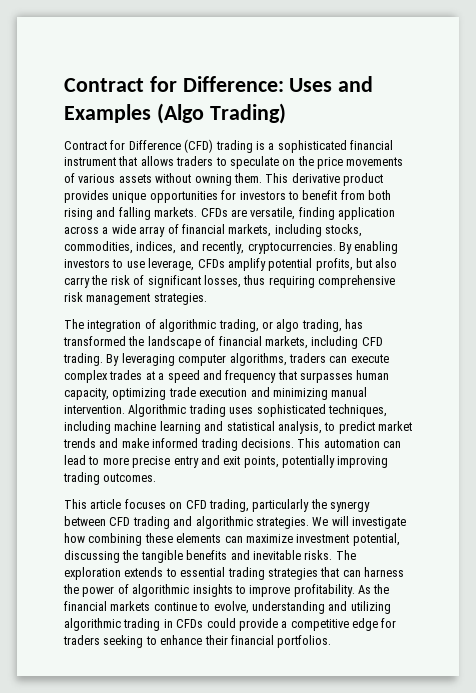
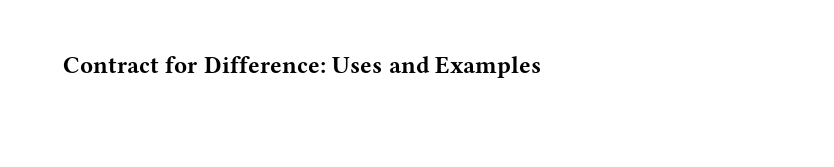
[156,103,286,124] [64,139,393,153] [64,156,404,169] [64,173,383,186] [64,190,391,203] [64,207,395,220] [64,224,362,237] [64,241,399,254] [64,258,398,271] [64,275,395,288] [64,292,207,305] [64,319,363,332] [63,336,383,349] [63,353,389,366] [64,370,390,383] [64,387,368,400] [64,404,387,417] [64,421,412,434] [63,438,401,451] [64,455,389,468] [63,472,157,485] [64,499,370,512] [64,516,406,529] [64,533,400,546] [64,550,356,563] [64,567,404,580] [63,584,390,597] [64,601,391,614] [64,618,397,631] [63,635,332,648] (Algo Trading) // Contract for Difference (CFD) trading is a sophisticated financial instrument that allows traders to speculate on the price movements of various assets without owning them. This derivative product provides unique opportunities for investors to benefit from both rising and falling markets. CFDs are versatile, finding application across a wide array of financial markets, including stocks, commodities, indices, and recently, cryptocurrencies. By enabling investors to use leverage, CFDs amplify potential profits, but also carry the risk of significant losses, thus requiring comprehensive risk management strategies. // The integration of algorithmic trading, or algo trading, has transformed the landscape of financial markets, including CFD trading. By leveraging computer algorithms, traders can execute complex trades at a speed and frequency that surpasses human capacity, optimizing trade execution and minimizing manual intervention. Algorithmic trading uses sophisticated techniques, including machine learning and statistical analysis, to predict market trends and make informed trading decisions. This automation can lead to more precise entry and exit points, potentially improving trading outcomes. // This article focuses on CFD trading, particularly the synergy between CFD trading and algorithmic strategies. We will investigate how combining these elements can maximize investment potential, discussing the tangible benefits and inevitable risks. The exploration extends to essential trading strategies that can harness the power of algorithmic insights to improve profitability. As the financial markets continue to evolve, understanding and utilizing algorithmic trading in CFDs could provide a competitive edge for traders seeking to enhance their financial portfolios. -> (542, 67) none

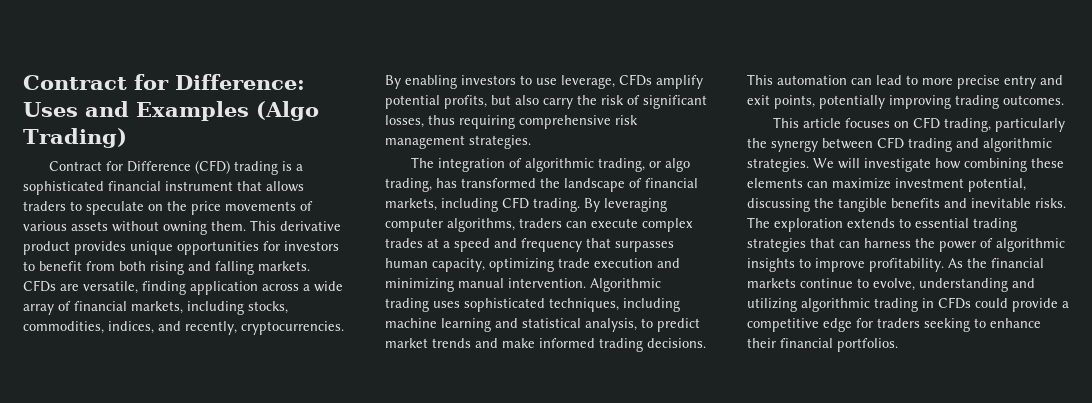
(542, 67) none -> [256,101,319,121] [23,128,127,148] [48,160,303,175] [23,181,304,195] [23,201,313,215] [23,220,341,235] [23,241,339,255] [23,261,310,275] [23,280,343,295] [23,301,288,315] [23,321,344,335] [385,74,703,89] [385,95,707,109] [385,115,638,129] [385,135,531,149] [410,157,690,172] [385,178,698,192] [385,197,667,212] [385,218,693,232] [385,238,674,252] [385,258,680,272] [385,278,661,292] [385,298,680,312] [385,318,700,332] [385,338,706,352] [747,74,1063,89] [747,95,1064,109] [772,117,1065,132] [747,137,1052,152] [747,158,1064,172] [747,178,1026,192] [747,198,1066,212] [747,217,1017,232] [747,238,1065,252] [747,258,1044,272] [747,278,1035,292] [747,297,1069,312] [747,318,1041,332] [747,338,898,352] (Algo Trading) // Contract for Difference (CFD) trading is a sophisticated financial instrument that allows traders to speculate on the price movements of various assets without owning them. This derivative product provides unique opportunities for investors to benefit from both rising and falling markets. CFDs are versatile, finding application across a wide array of financial markets, including stocks, commodities, indices, and recently, cryptocurrencies. By enabling investors to use leverage, CFDs amplify potential profits, but also carry the risk of significant losses, thus requiring comprehensive risk management strategies. // The integration of algorithmic trading, or algo trading, has transformed the landscape of financial markets, including CFD trading. By leveraging computer algorithms, traders can execute complex trades at a speed and frequency that surpasses human capacity, optimizing trade execution and minimizing manual intervention. Algorithmic trading uses sophisticated techniques, including machine learning and statistical analysis, to predict market trends and make informed trading decisions. This automation can lead to more precise entry and exit points, potentially improving trading outcomes. // This article focuses on CFD trading, particularly the synergy between CFD trading and algorithmic strategies. We will investigate how combining these elements can maximize investment potential, discussing the tangible benefits and inevitable risks. The exploration extends to essential trading strategies that can harness the power of algorithmic insights to improve profitability. As the financial markets continue to evolve, understanding and utilizing algorithmic trading in CFDs could provide a competitive edge for traders seeking to enhance their financial portfolios.

